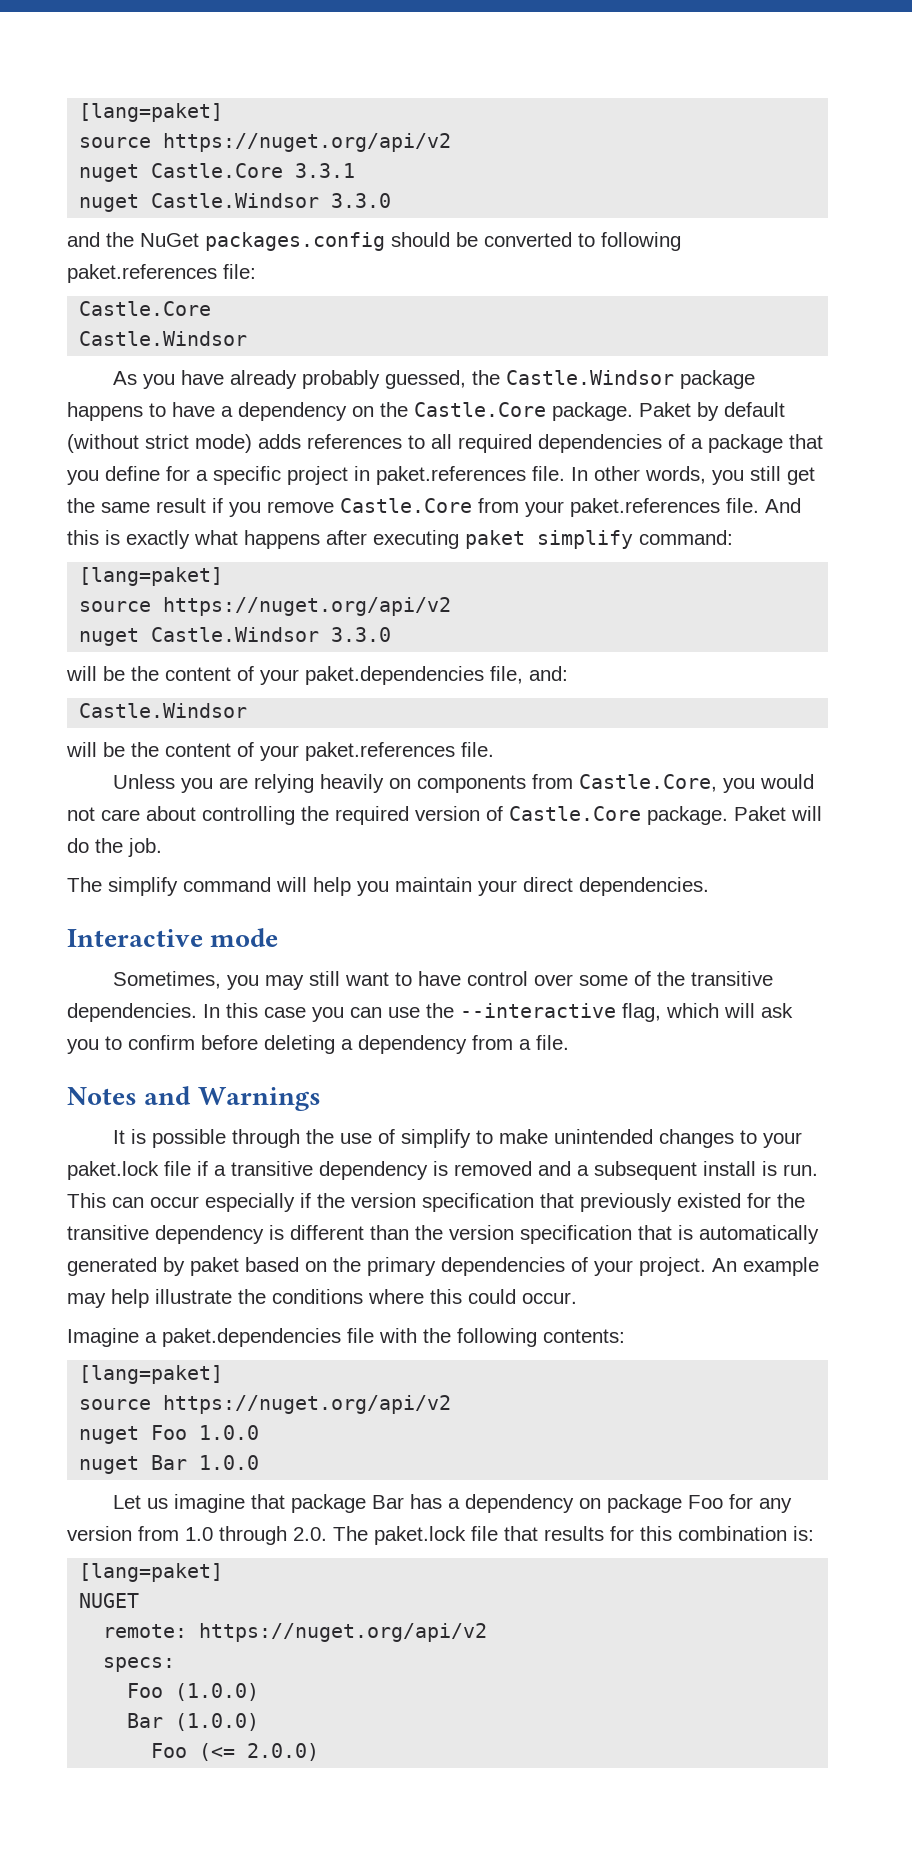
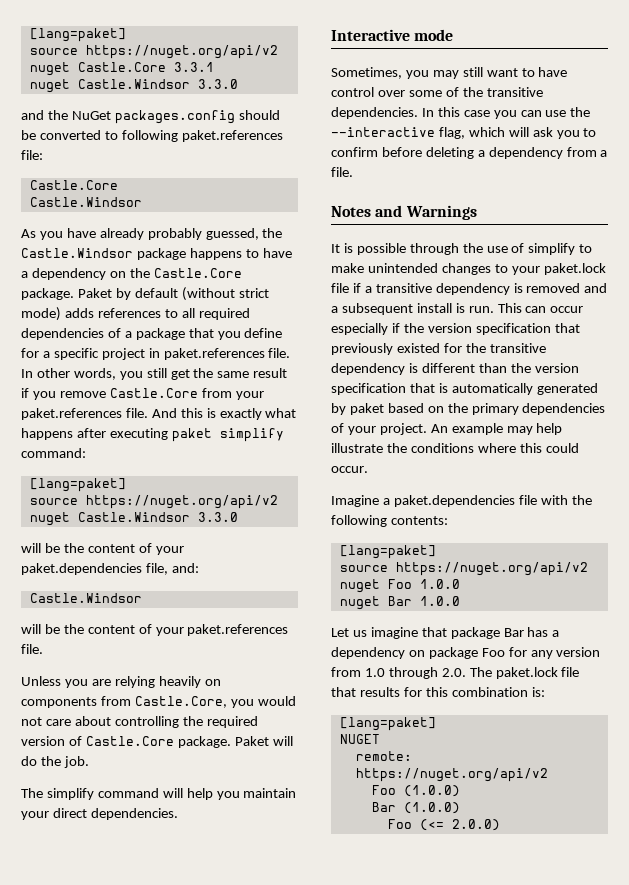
[103,1657,176,1672] // specs: -> (548, 775) none

